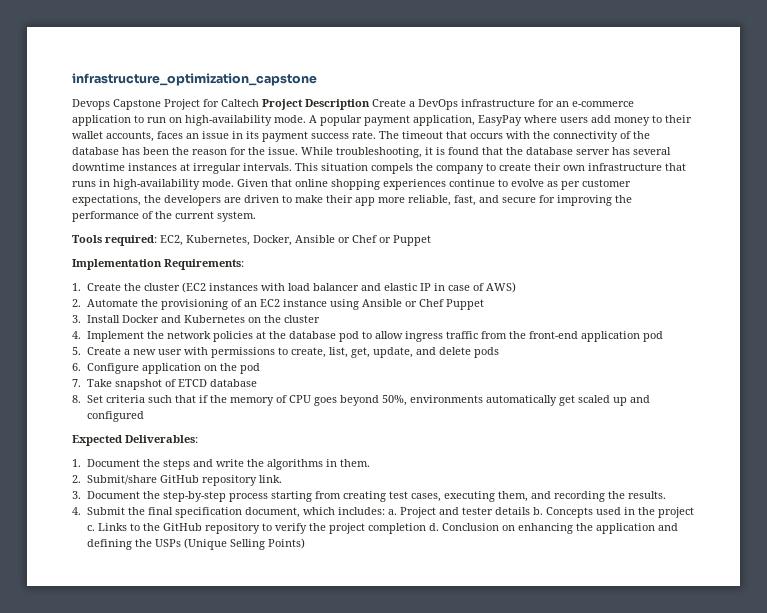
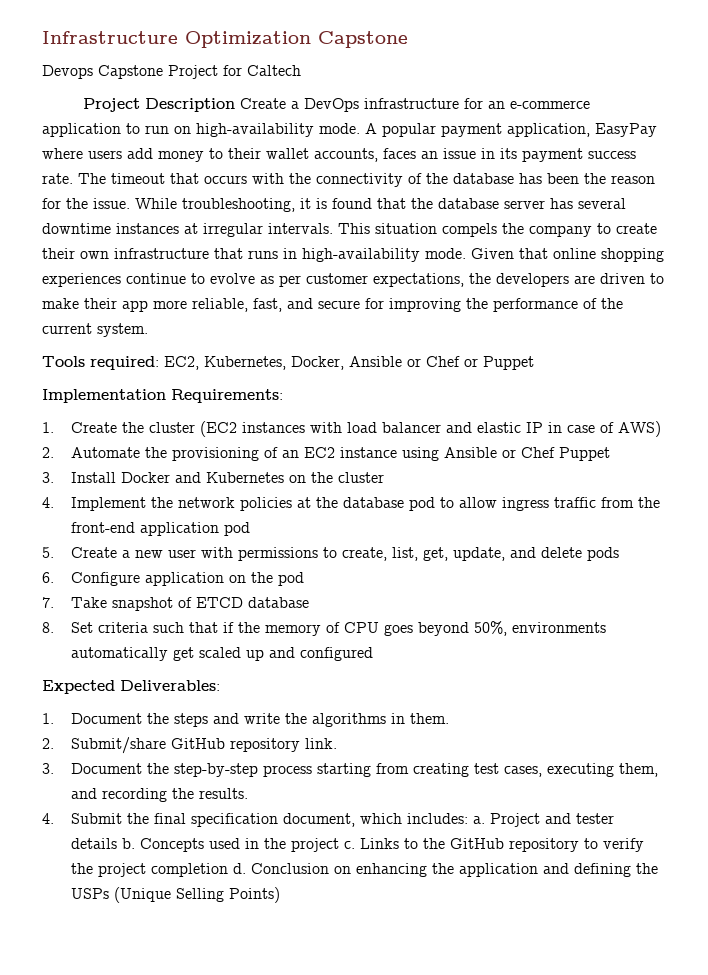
[72,73,317,86] infrastructure_optimization_capstone -> [42,31,408,48] Infrastructure Optimization Capstone
(259, 103) none -> (301, 70) //

